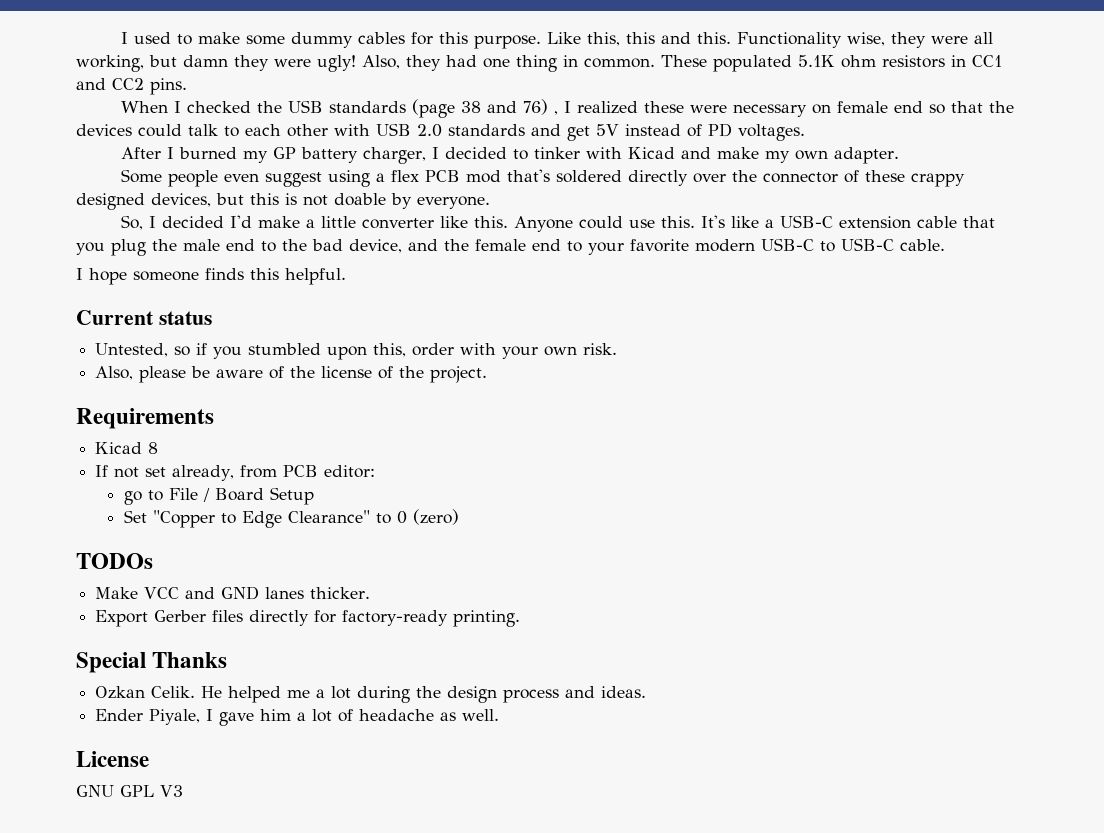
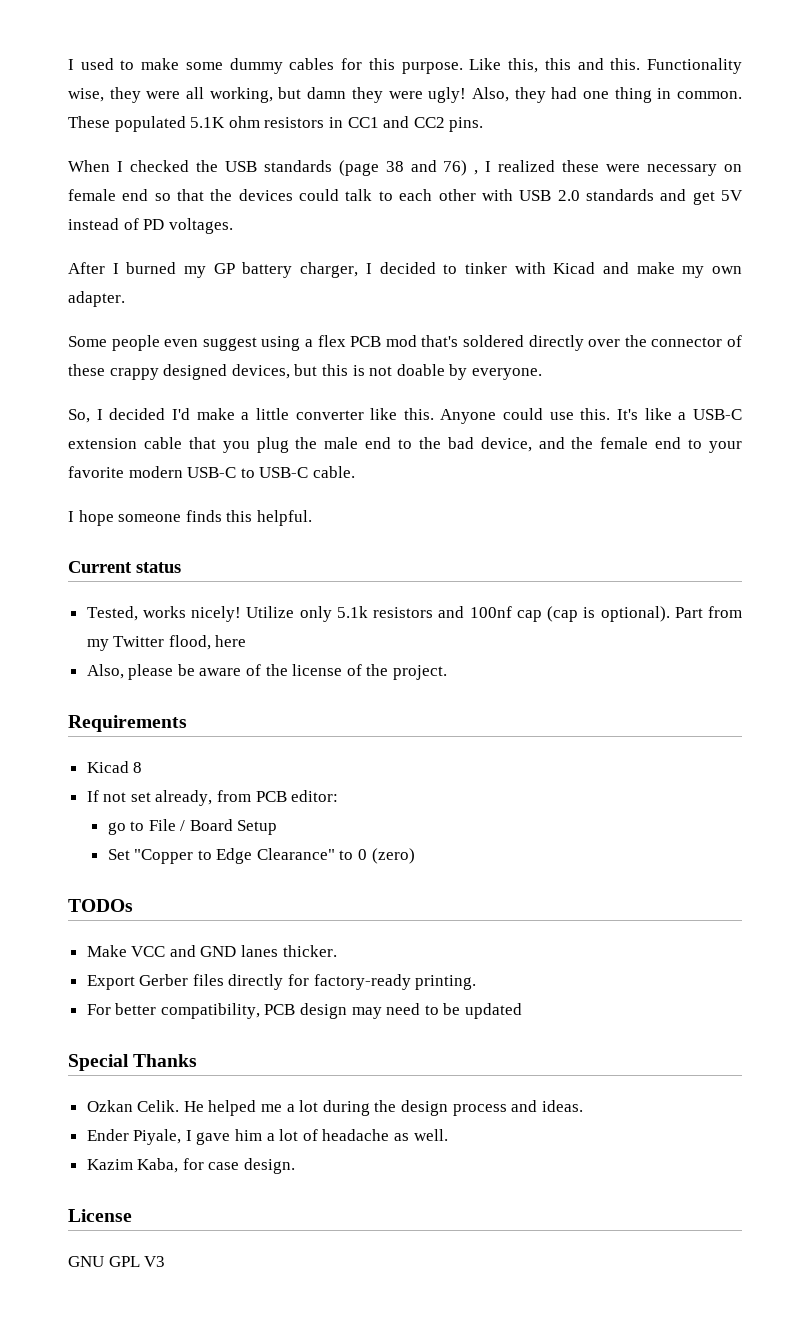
[95,343,618,360] Untested, so if you stumbled upon this, order with your own risk. -> [86,606,742,622] [86,635,247,651] Tested, works nicely! Utilize only 5.1k resistors and 100nf cap (cap is optional). Part from my Twitter flood, here
(521, 618) none -> [86,1003,523,1019] // For better compatibility, PCB design may need to be updated
(500, 715) none -> [86,1158,296,1174] // Kazim Kaba, for case design.

